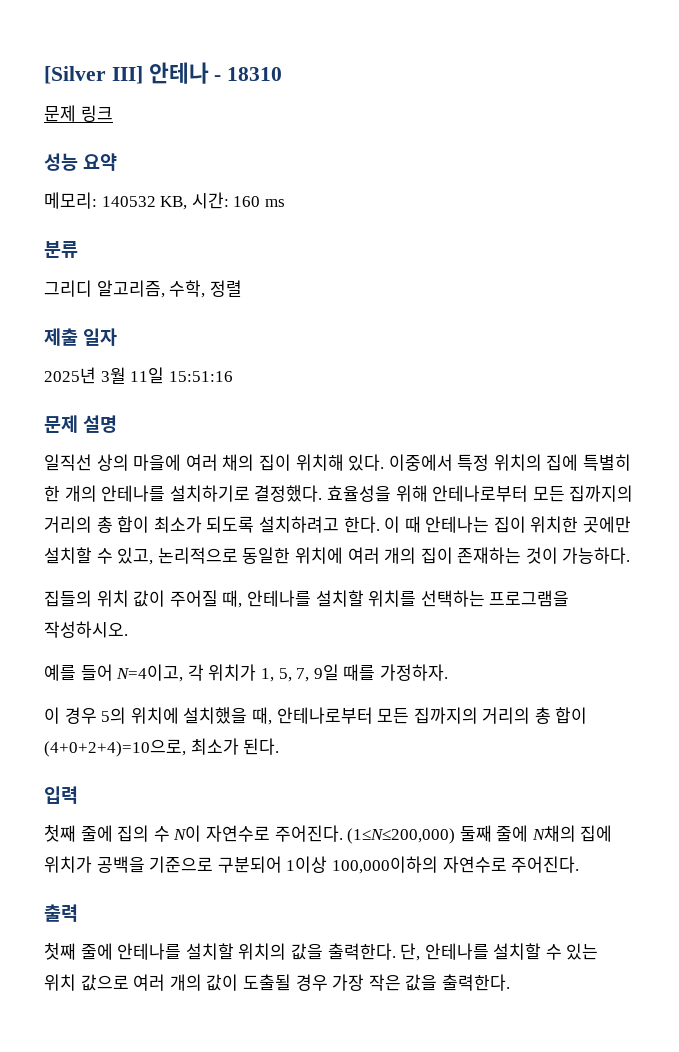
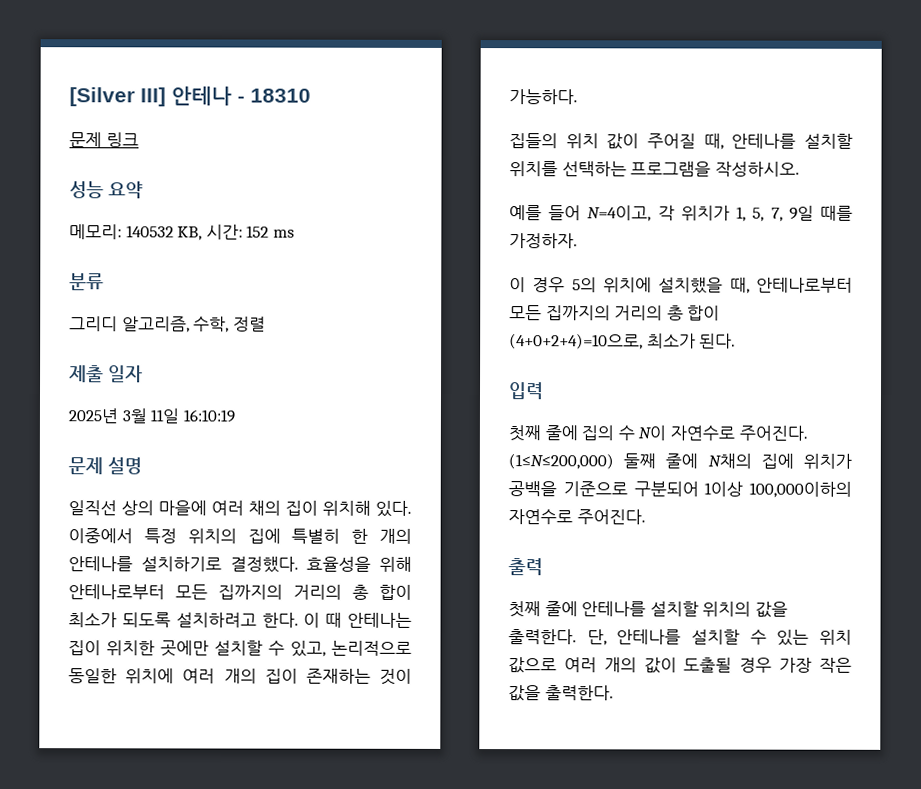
[233,196,261,207] 160 -> [246,225,270,238] 152
[168,371,233,382] 15:51:16 -> [182,409,235,423] 16:10:19

